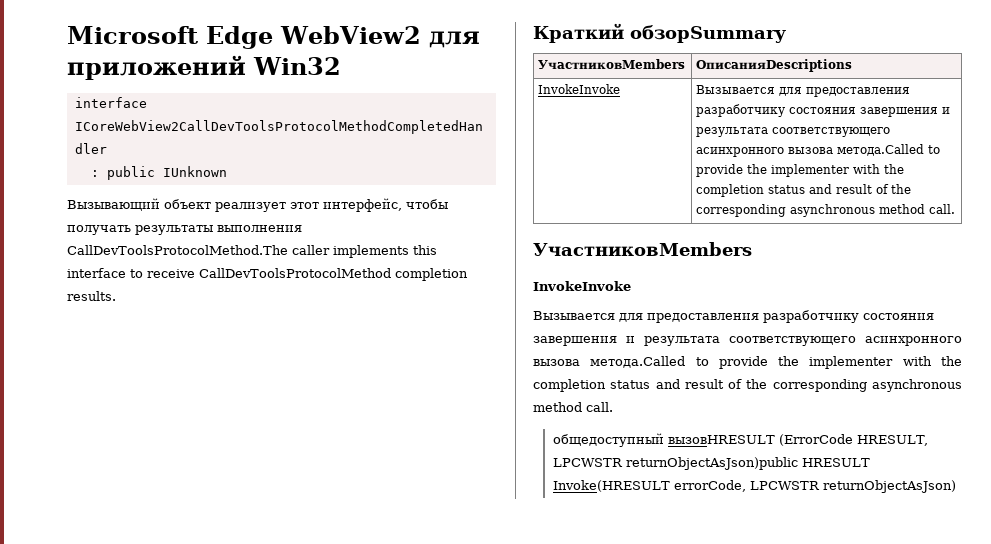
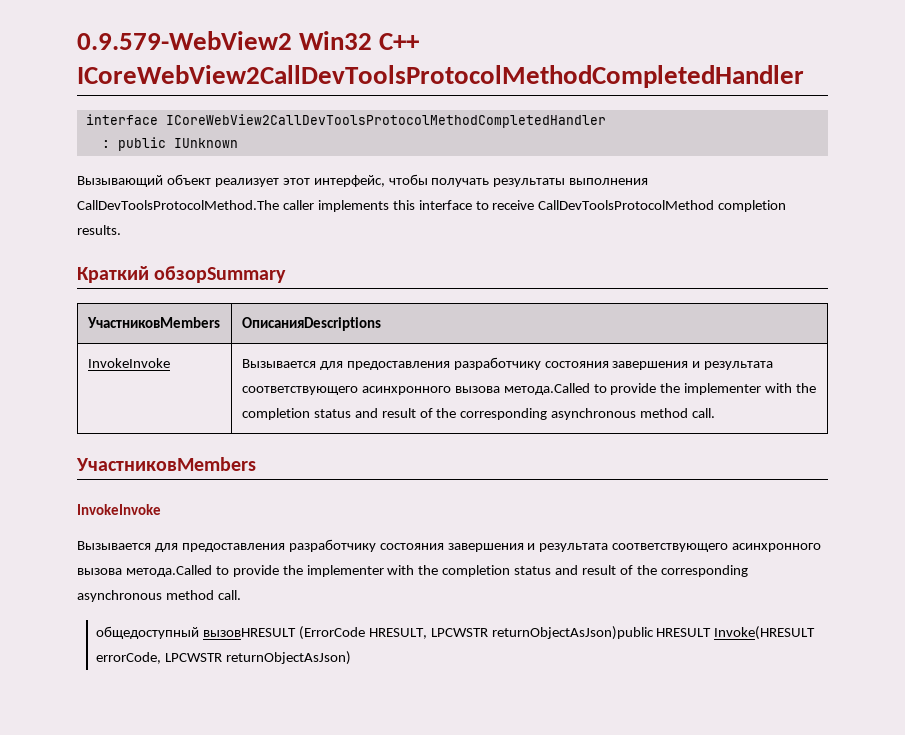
[67,26,480,49] [67,55,246,80] Microsoft Edge WebView2 для приложений -> [77,31,292,50] 0.9.579-WebView2
(341, 66) none -> [379,33,420,50] [77,65,804,88] C++ ICoreWebView2CallDevToolsProtocolMethodCompletedHandler

